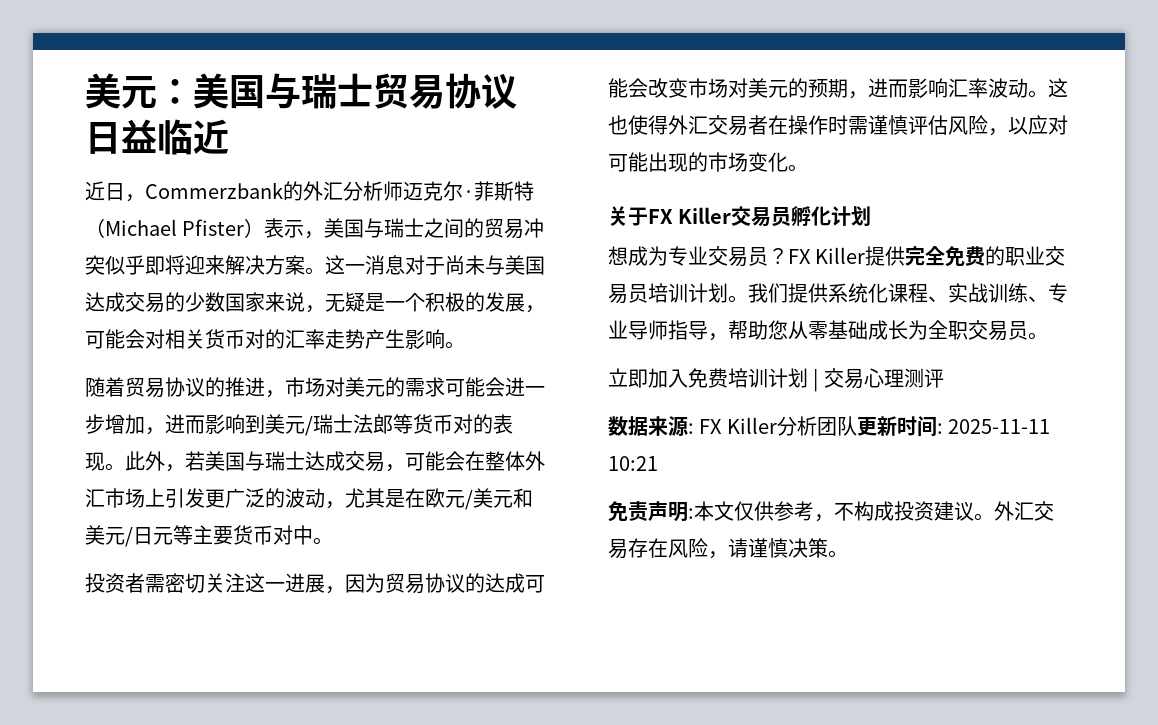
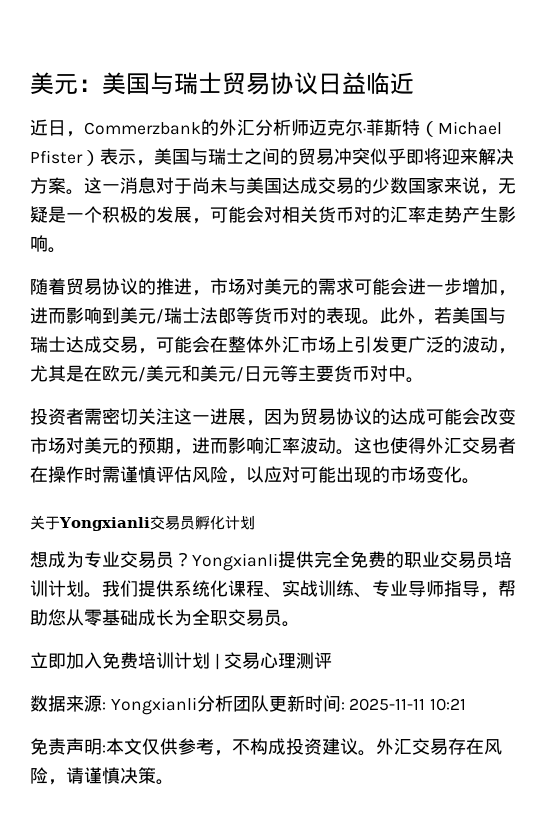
[648,207,732,224] FX Killer -> [59,517,150,531] Yongxianli
[788,247,866,264] FX Killer -> [192,553,278,571] Yongxianli
[699,417,777,434] FX Killer -> [110,697,197,715] Yongxianli

